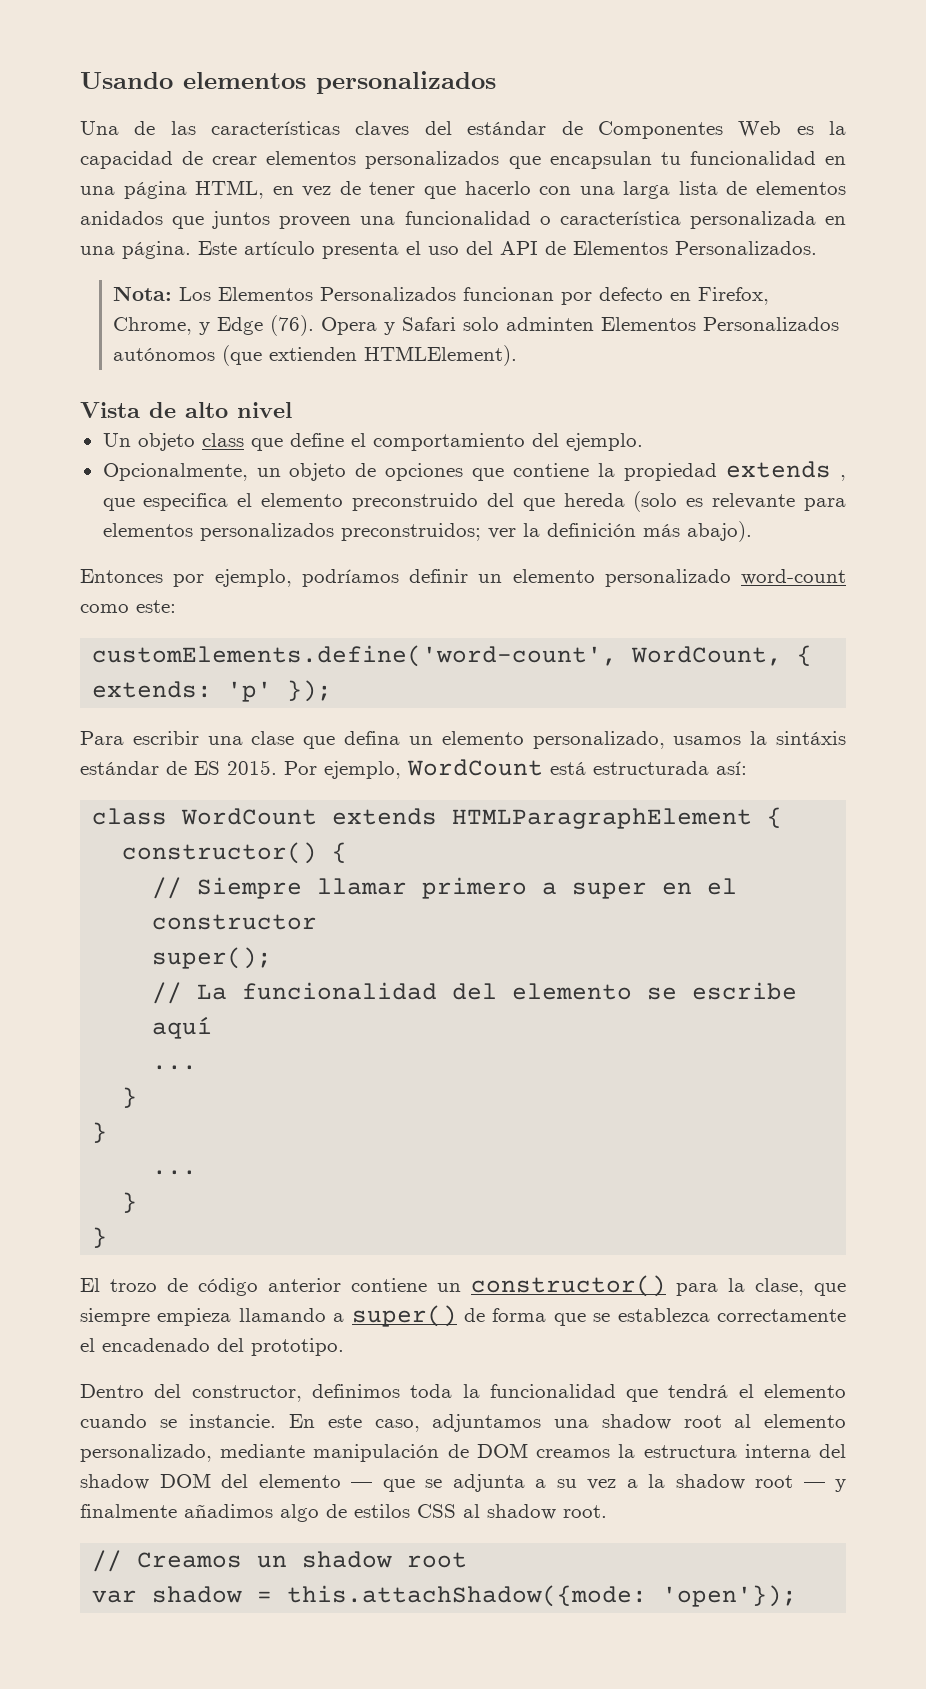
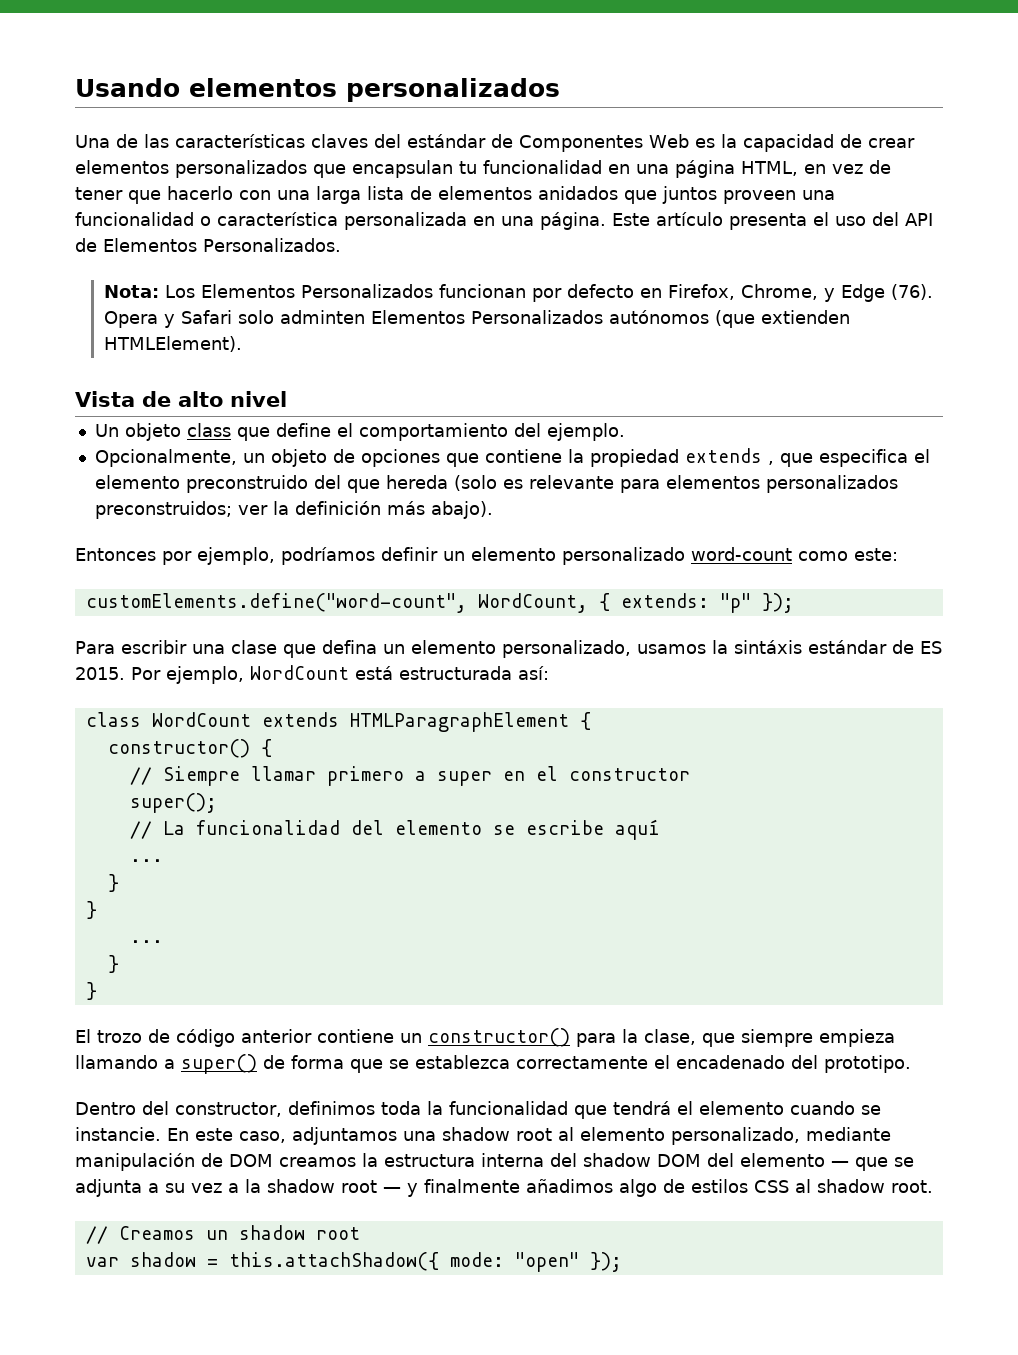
[92,645,618,667] customElements.define('word-count', -> [85,593,467,613] customElements.define("word-count",
[227,681,273,702] 'p' -> [719,593,751,613] "p"
[287,1585,798,1607] this.attachShadow({mode: 'open'}); -> [228,1252,622,1272] this.attachShadow({ mode: "open" });

